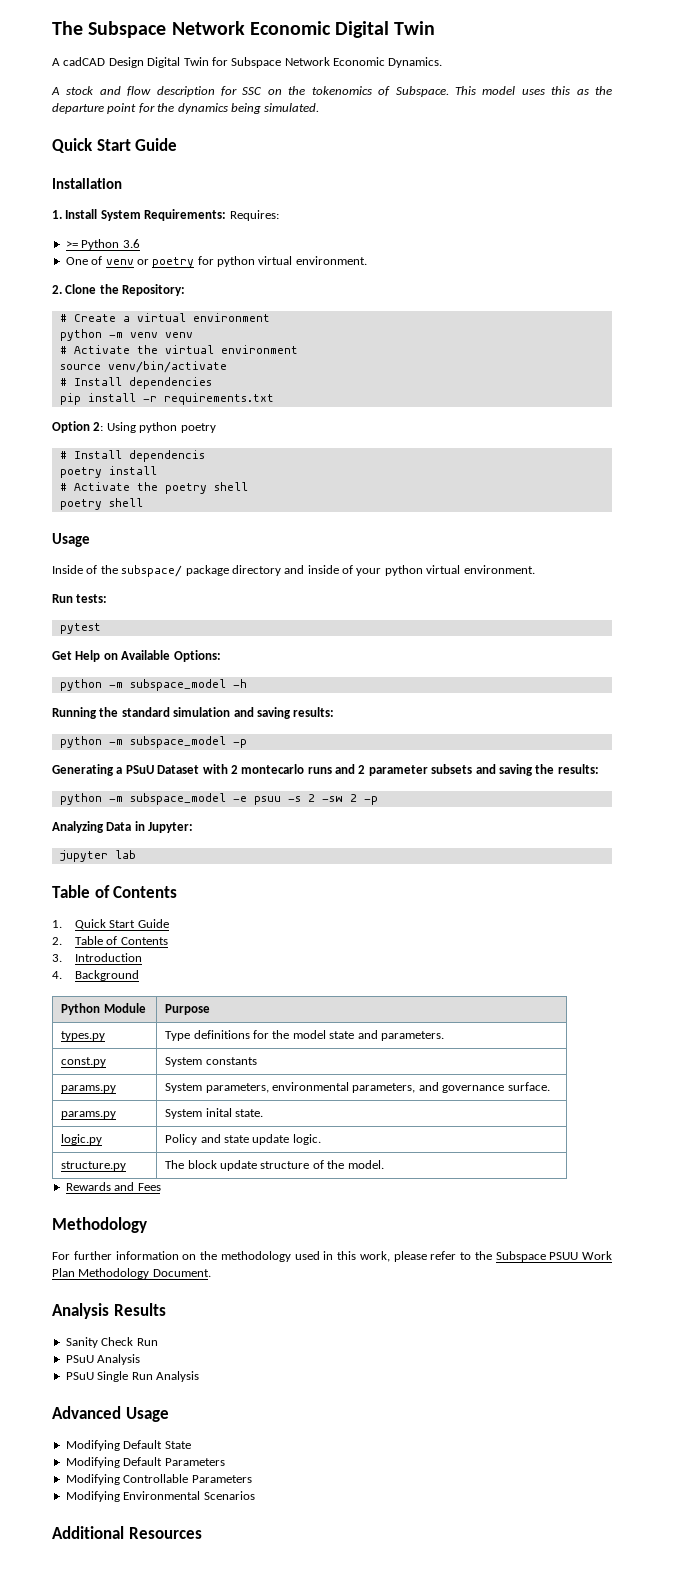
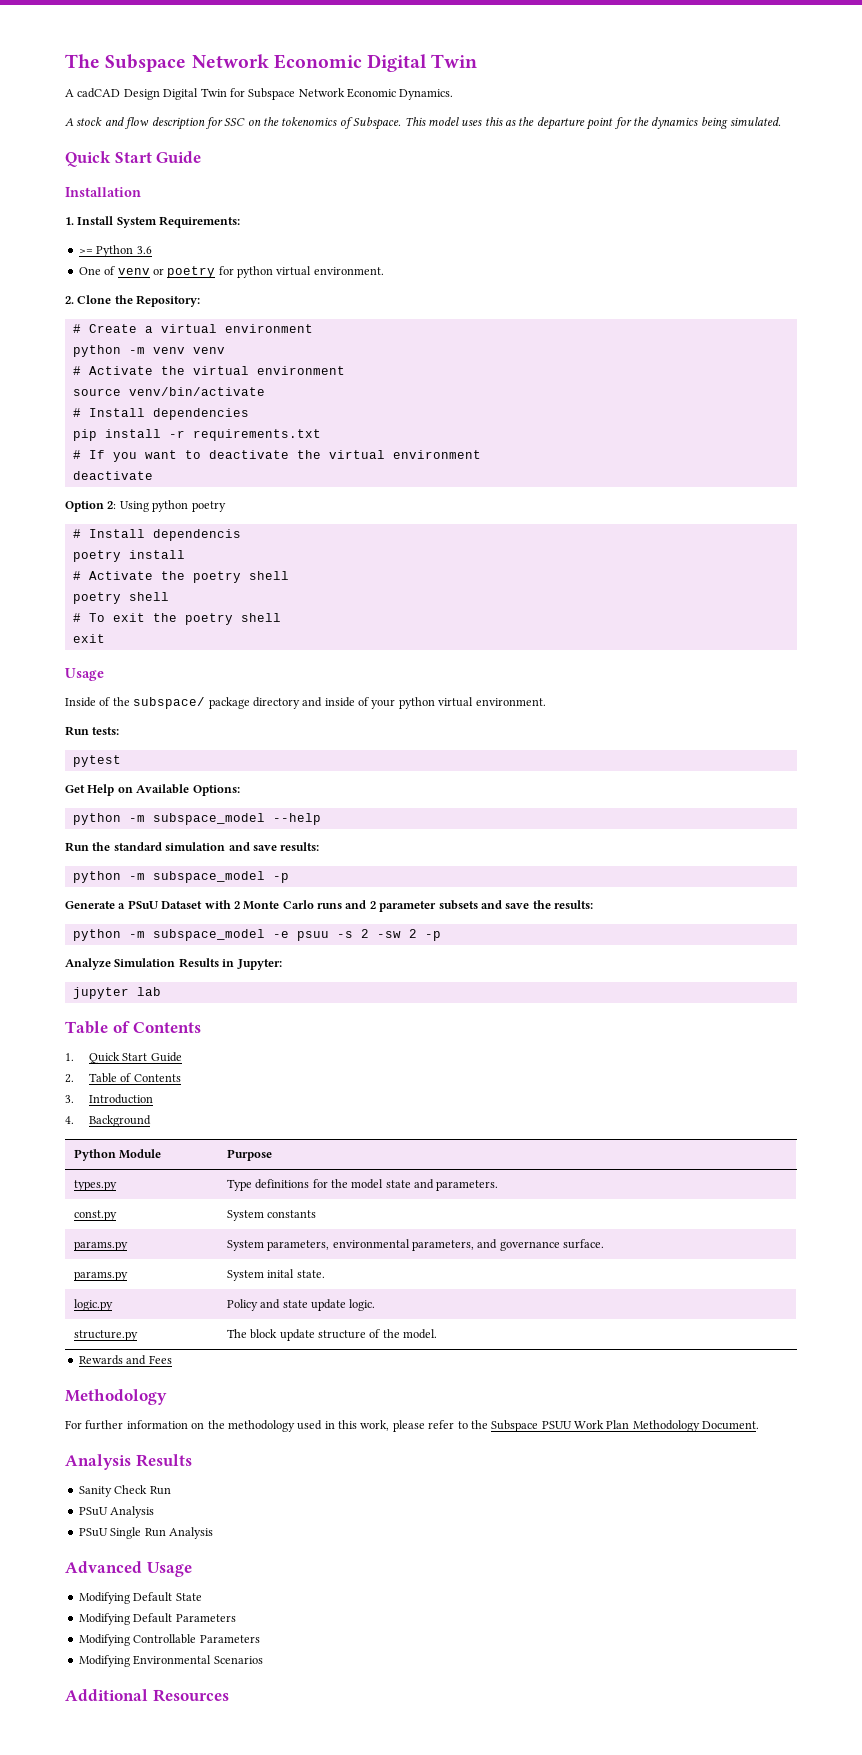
[229,210,279,221] Requires: -> (241, 222) none
(274, 399) none -> [72,450,481,462] [72,471,153,480] // # If you want to deactivate the virtual environment // deactivate
(143, 502) none -> [72,613,281,625] [72,634,105,643] // # To exit the poetry shell // exit
[232,679,247,688] [52,707,97,719] -h // Running -> [272,813,321,825] [65,842,89,852] --help // Run
[256,707,291,719] saving -> [252,845,277,851] save
[52,764,114,776] Generating -> [65,901,115,909] Generate
[241,764,305,774] montecarlo -> [243,900,314,910] Monte Carlo
[498,764,533,776] saving -> [505,903,530,909] save
[52,821,132,833] Analyzing Data -> [65,958,219,970] Analyze Simulation Results

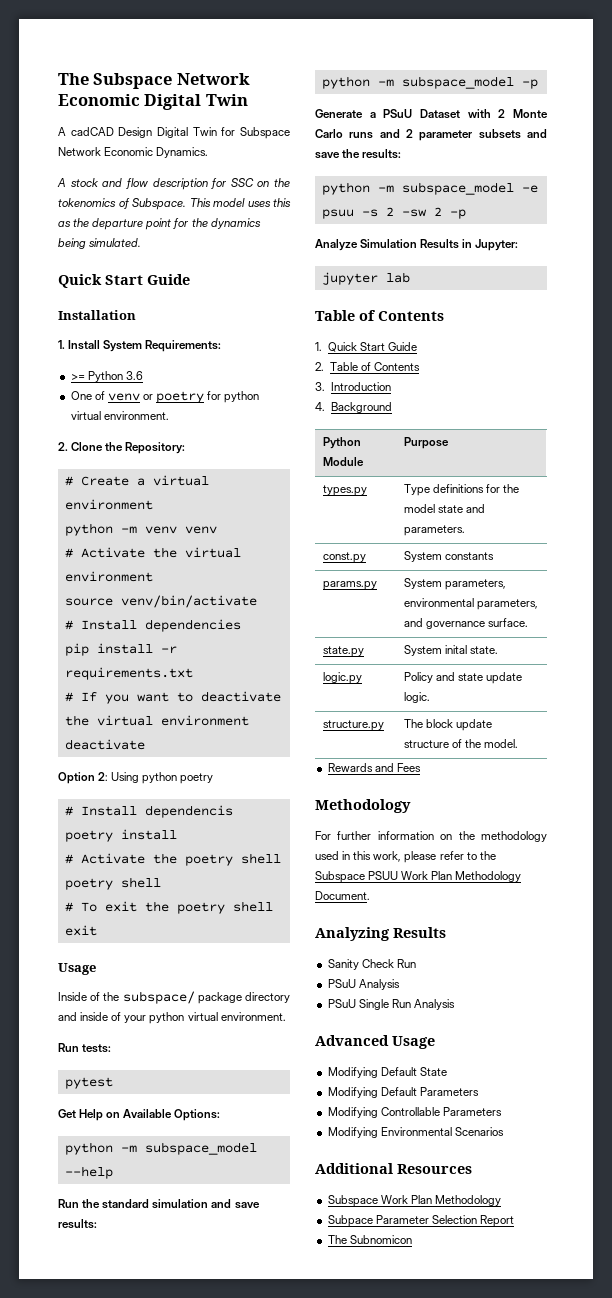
[73,1271,128,1281] params.py -> [322,646,364,657] state.py
[65,1454,131,1470] Analysis -> [315,927,390,941] Analyzing
(229, 1695) none -> [327,1195,501,1207] [327,1215,514,1227] [327,1235,412,1244] // Subspace Work Plan Methodology // Subpace Parameter Selection Report // The Subnomicon

